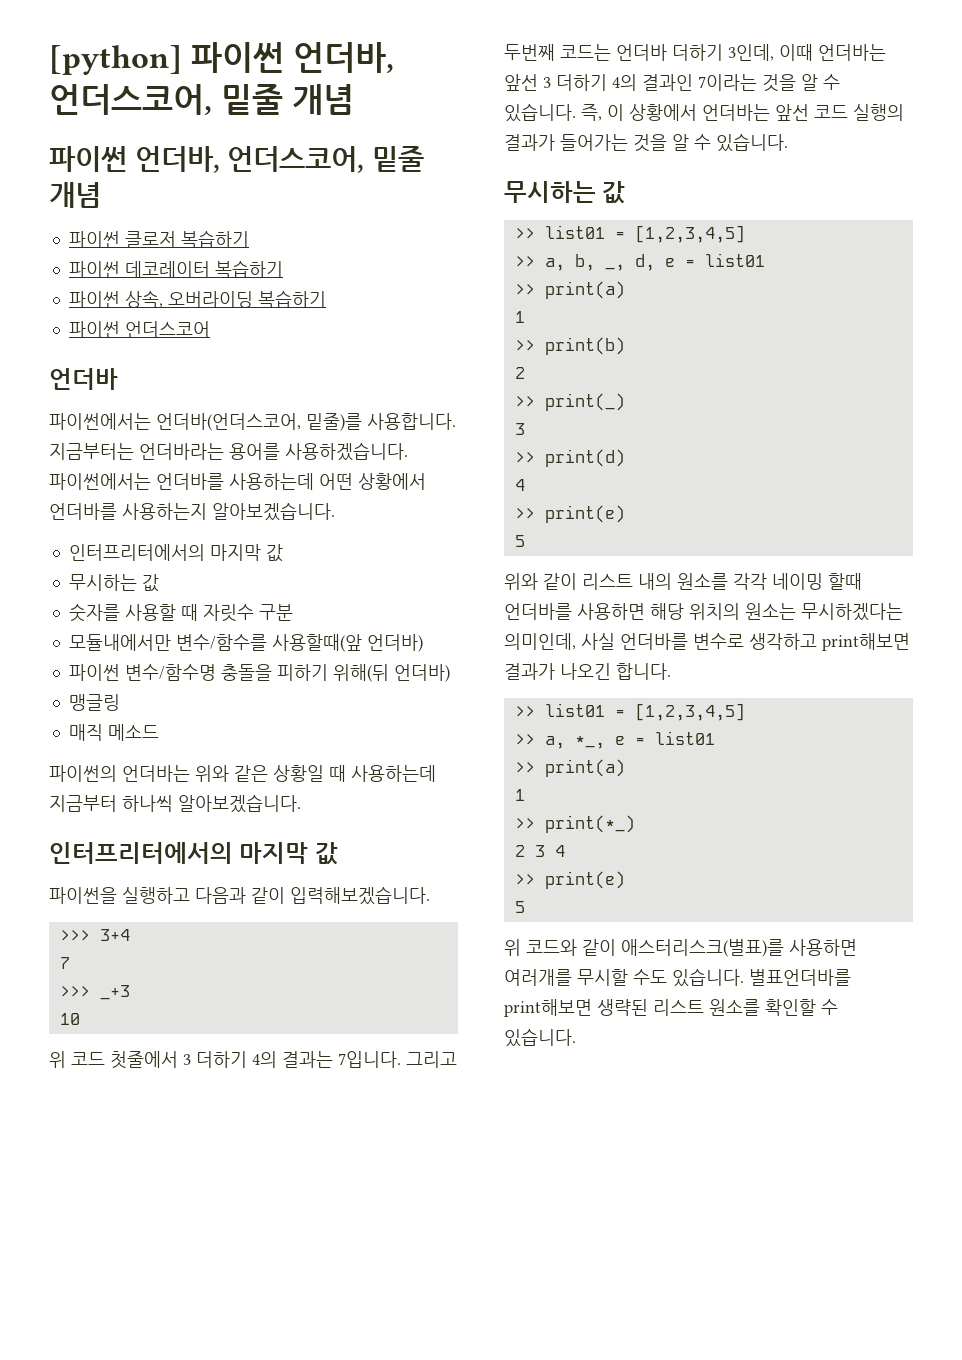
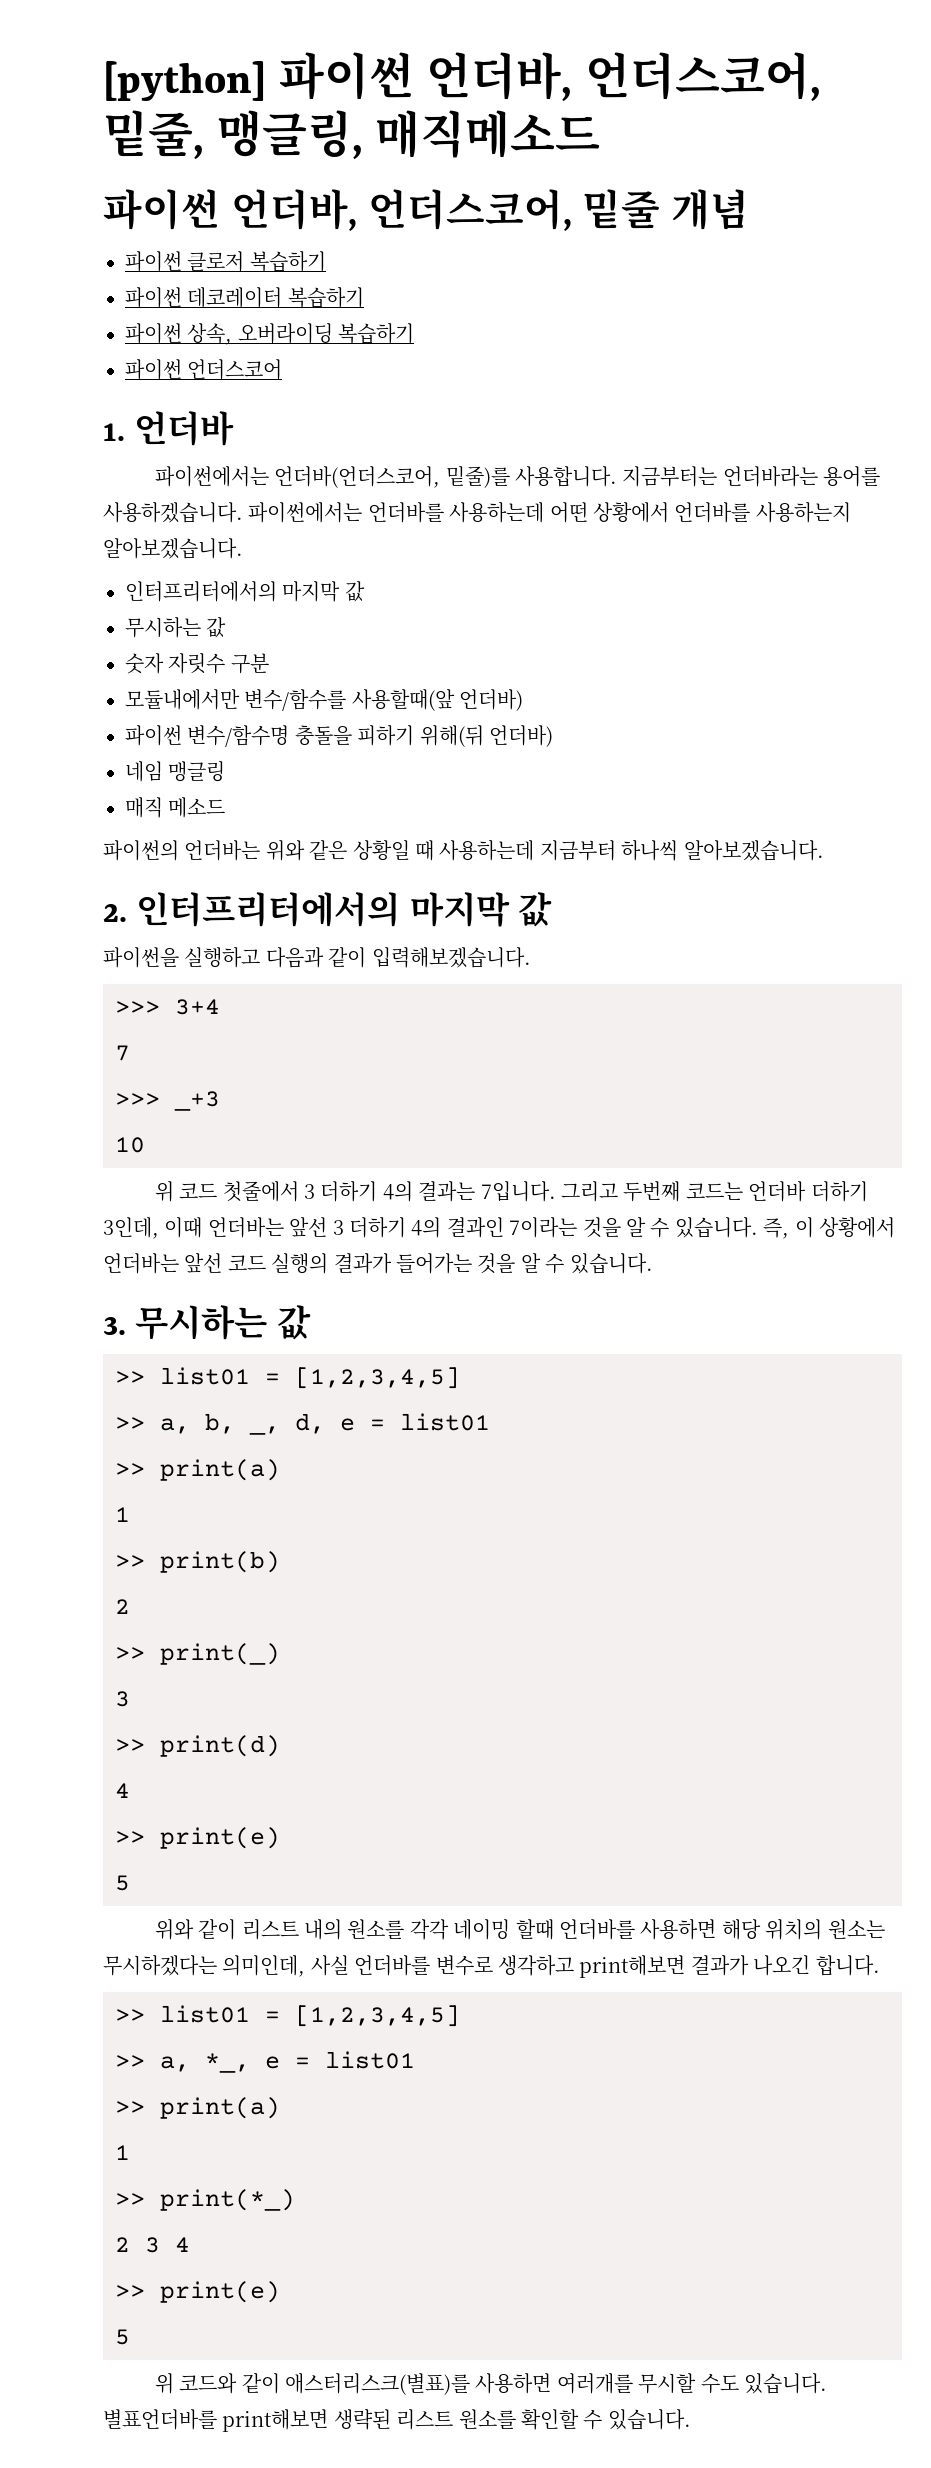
[220,84,354,115] 밑줄 개념 -> [103,110,601,160] 밑줄, 맹글링, 매직메소드
(210, 329) none -> [103,423,125,441] 1.
[68,603,198,622] 숫자를 사용할 때 -> [125,653,164,674] 숫자
(450, 673) none -> [125,761,163,782] 네임
(301, 803) none -> [103,904,127,922] 2.
(788, 142) none -> [103,1317,126,1335] 3.

